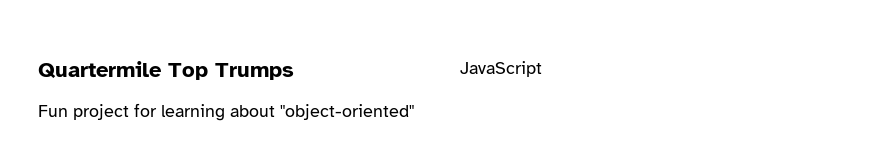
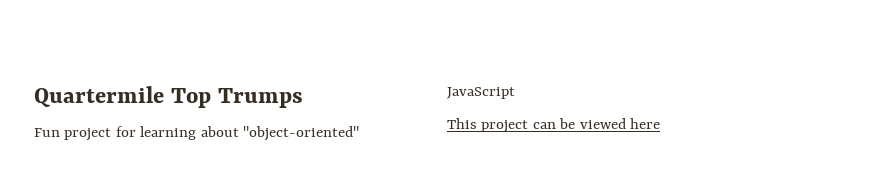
(542, 69) none -> [447,118,661,133] // This project can be viewed here

